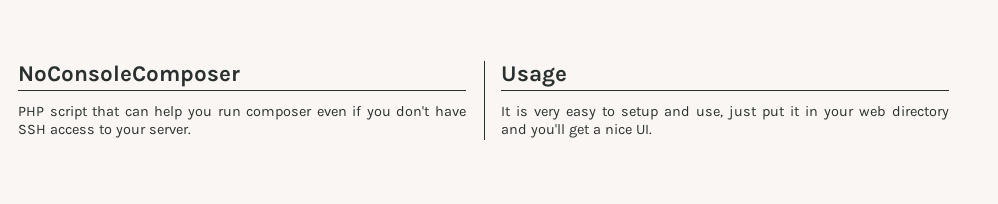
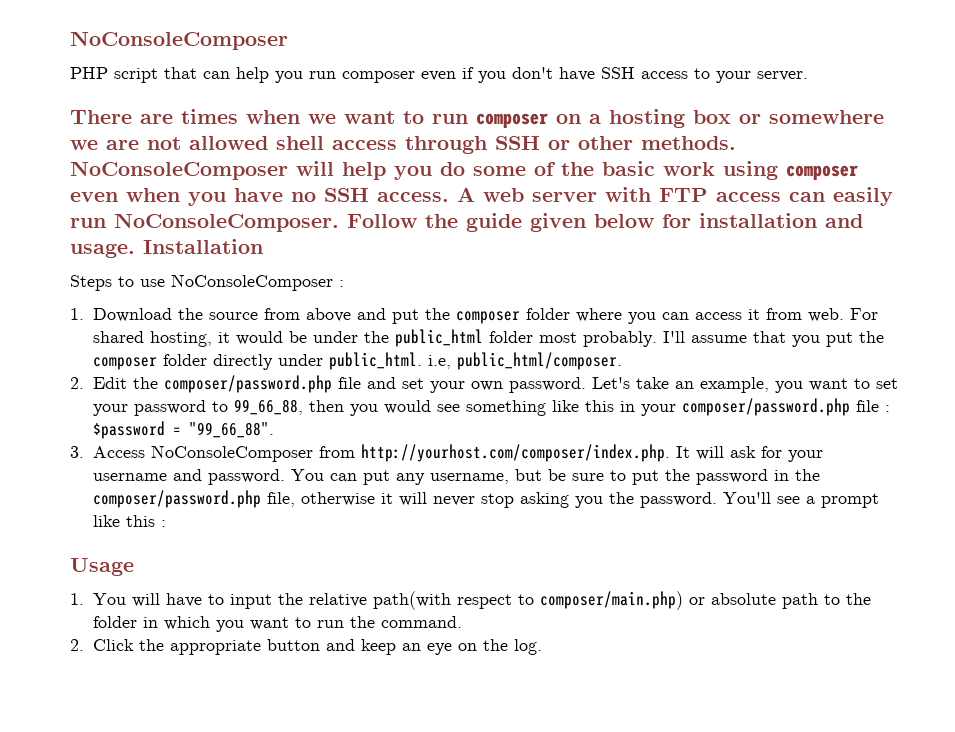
[501,66,567,87] [501,106,949,120] [501,124,652,138] Usage // It is very easy to setup and use, just put it in your web directory and you'll get a nice UI. -> [70,109,884,128] [70,136,736,154] [70,161,858,180] [70,187,893,206] [70,213,863,232] [70,239,263,258] [70,274,344,291] [70,308,879,324] [93,329,885,347] [93,352,623,370] [70,375,899,393] [93,398,891,416] [93,421,275,439] [70,444,824,462] [93,469,821,485] [93,490,880,508] [93,515,167,527] [70,558,134,576] [70,591,872,610] [93,616,463,632] [70,639,543,655] There are times when we want to run composer on a hosting box or somewhere we are not allowed shell access through SSH or other methods. NoConsoleComposer will help you do some of the basic work using composer even when you have no SSH access. A web server with FTP access can easily run NoConsoleComposer. Follow the guide given below for installation and usage. Installation // Steps to use NoConsoleComposer : // 1. Download the source from above and put the composer folder where you can access it from web. For shared hosting, it would be under the public_html folder most probably. I'll assume that you put the composer folder directly under public_html. i.e, public_html/composer. // 2. Edit the composer/password.php file and set your own password. Let's take an example, you want to set your password to 99_66_88, then you would see something like this in your composer/password.php file : $password = "99_66_88". // 3. Access NoConsoleComposer from http://yourhost.com/composer/index.php. It will ask for your username and password. You can put any username, but be sure to put the password in the composer/password.php file, otherwise it will never stop asking you the password. You'll see a prompt like this : // Usage // 1. You will have to input the relative path(with respect to composer/main.php) or absolute path to the folder in which you want to run the command. // 2. Click the appropriate button and keep an eye on the log.

